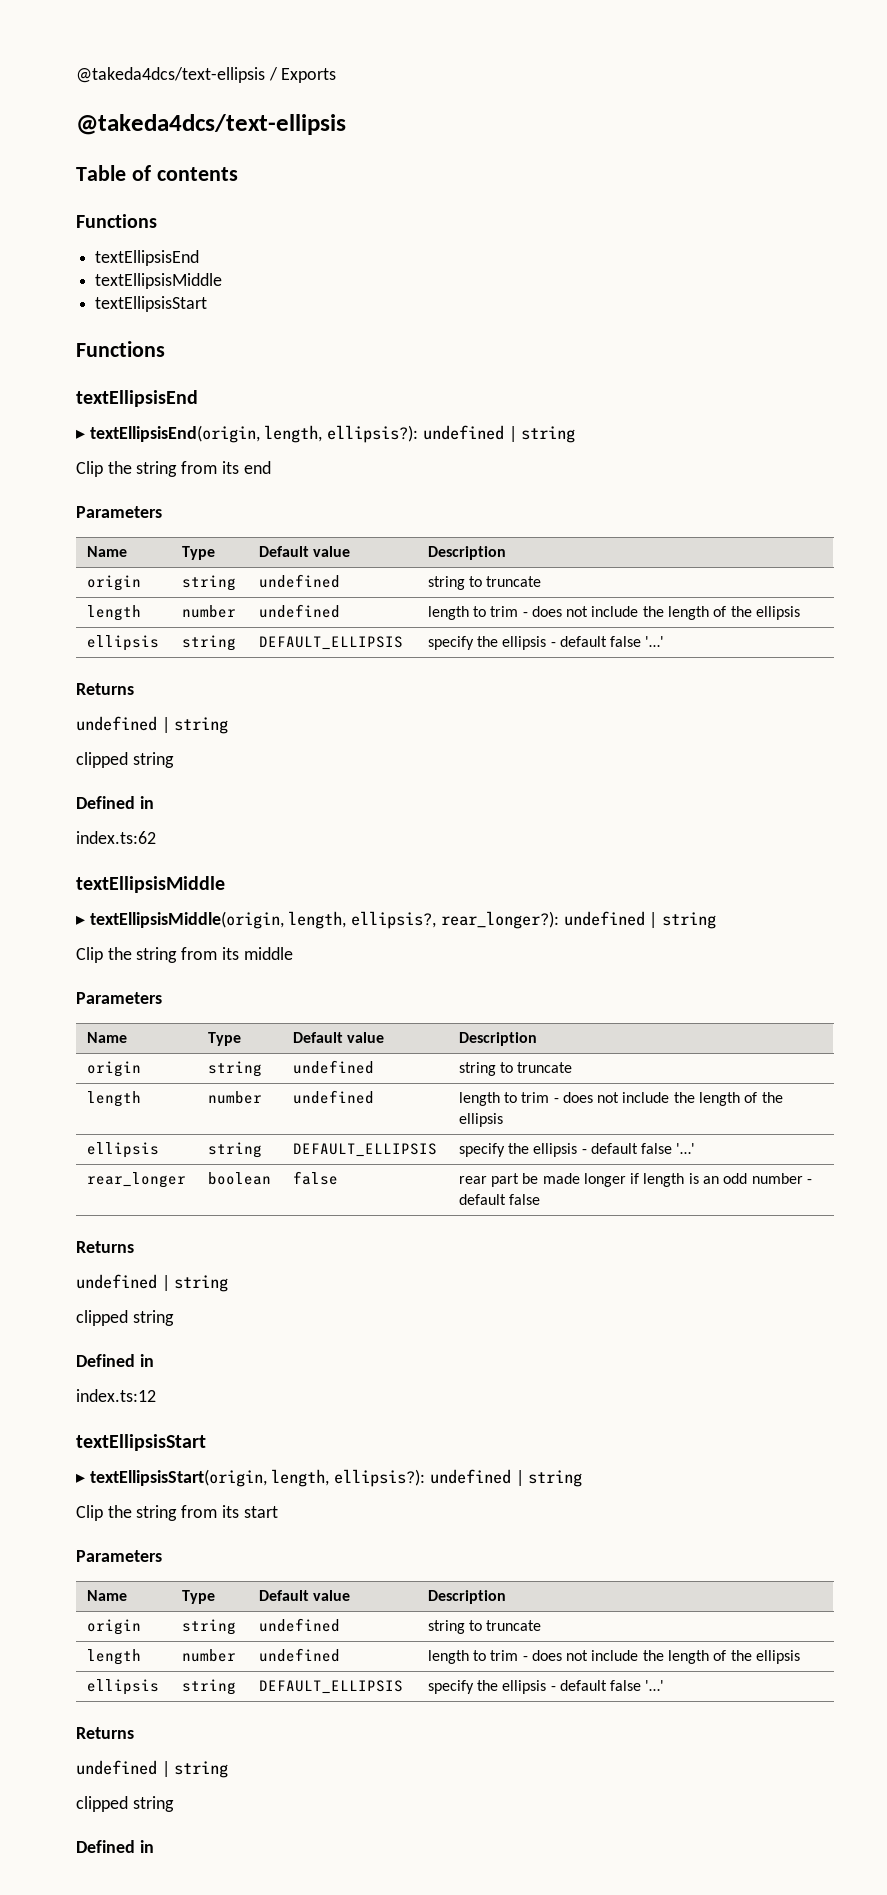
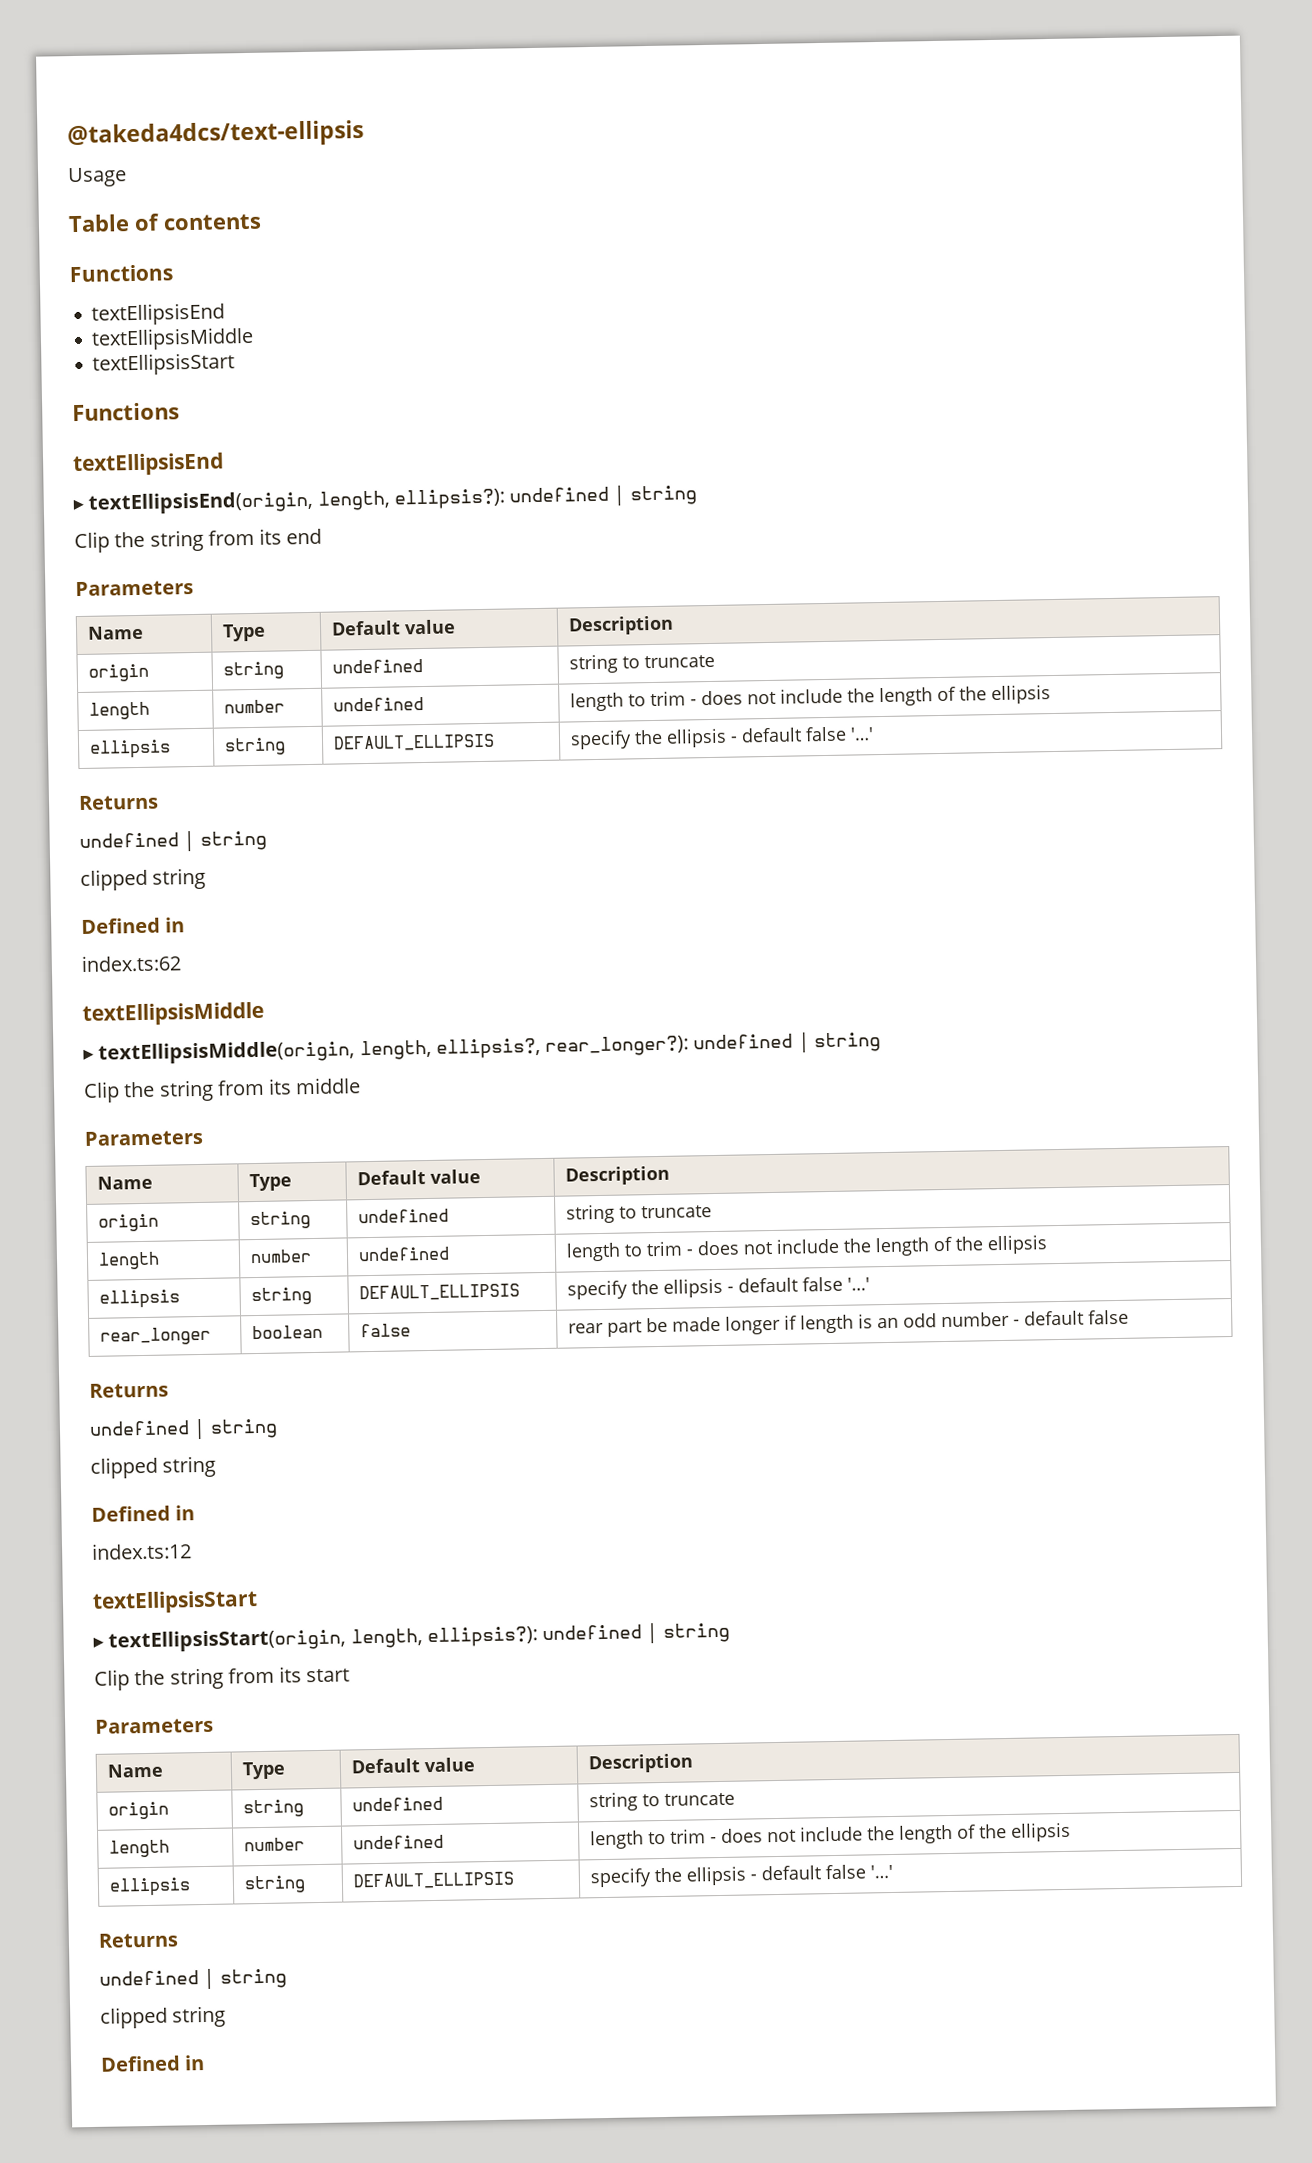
[76,67,337,83] [76,114,346,135] @takeda4dcs/text-ellipsis / Exports // @takeda4dcs/text-ellipsis -> [67,119,364,150] [67,167,127,188] @takeda4dcs/text-ellipsis // Usage

